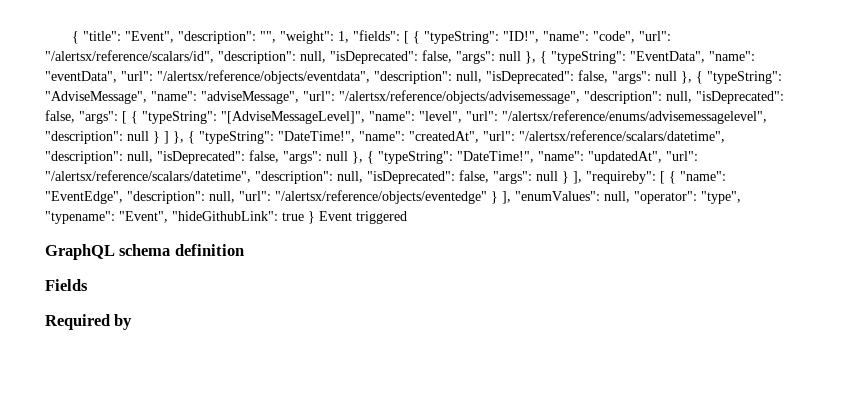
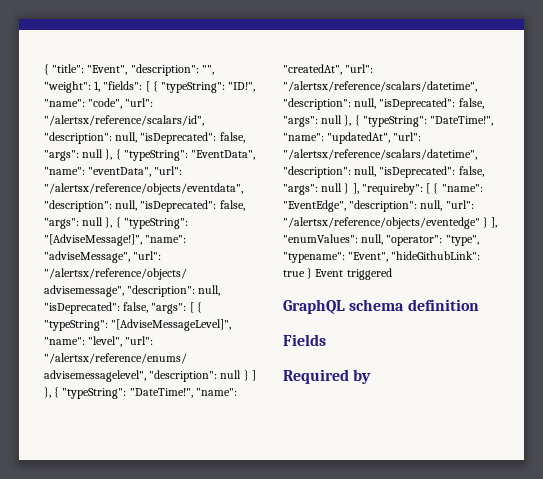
[45,91,147,104] "AdviseMessage", -> [44,234,142,246] "[AdviseMessage!]",

